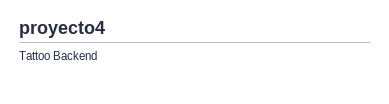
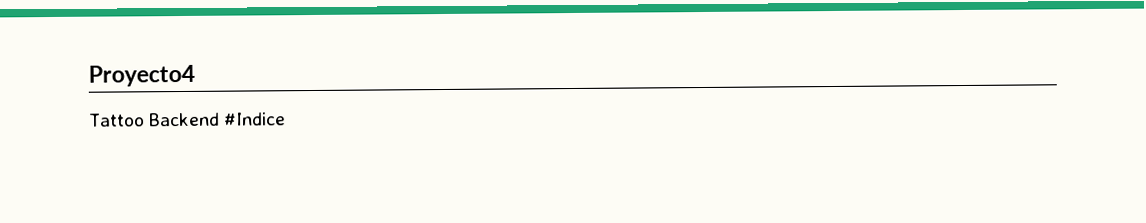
[19,21,105,38] proyecto4 -> [88,64,195,87] Proyecto4
(98, 55) none -> [223,112,287,126] #Indice

